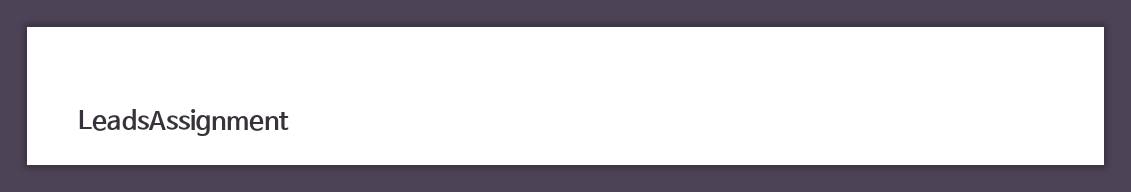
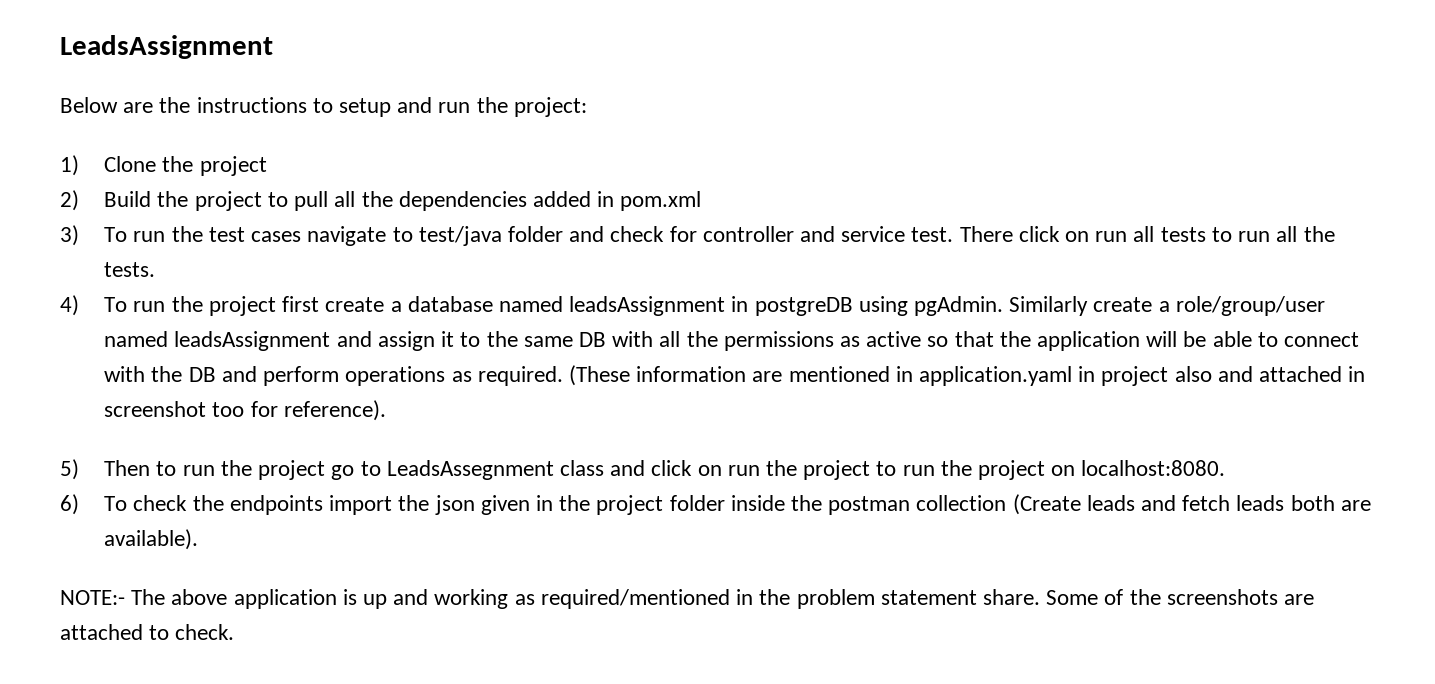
(289, 122) none -> [60,97,587,117] [60,155,267,176] [60,190,702,211] [60,225,1335,246] [104,262,156,277] [60,295,1325,316] [104,331,1360,351] [104,365,1366,386] [104,400,386,421] [60,459,1226,480] [60,494,1371,515] [104,529,199,550] [60,589,1314,609] [60,624,235,640] // Below are the instructions to setup and run the project: // 1) Clone the project // 2) Build the project to pull all the dependencies added in pom.xml // 3) To run the test cases navigate to test/java folder and check for controller and service test. There click on run all tests to run all the tests. // 4) To run the project first create a database named leadsAssignment in postgreDB using pgAdmin. Similarly create a role/group/user named leadsAssignment and assign it to the same DB with all the permissions as active so that the application will be able to connect with the DB and perform operations as required. (These information are mentioned in application.yaml in project also and attached in screenshot too for reference). // 5) Then to run the project go to LeadsAssegnment class and click on run the project to run the project on localhost:8080. // 6) To check the endpoints import the json given in the project folder inside the postman collection (Create leads and fetch leads both are available). // NOTE:- The above application is up and working as required/mentioned in the problem statement share. Some of the screenshots are attached to check.

